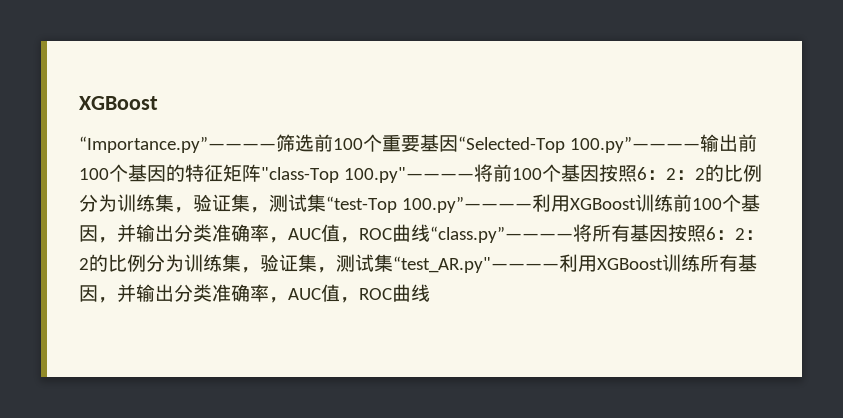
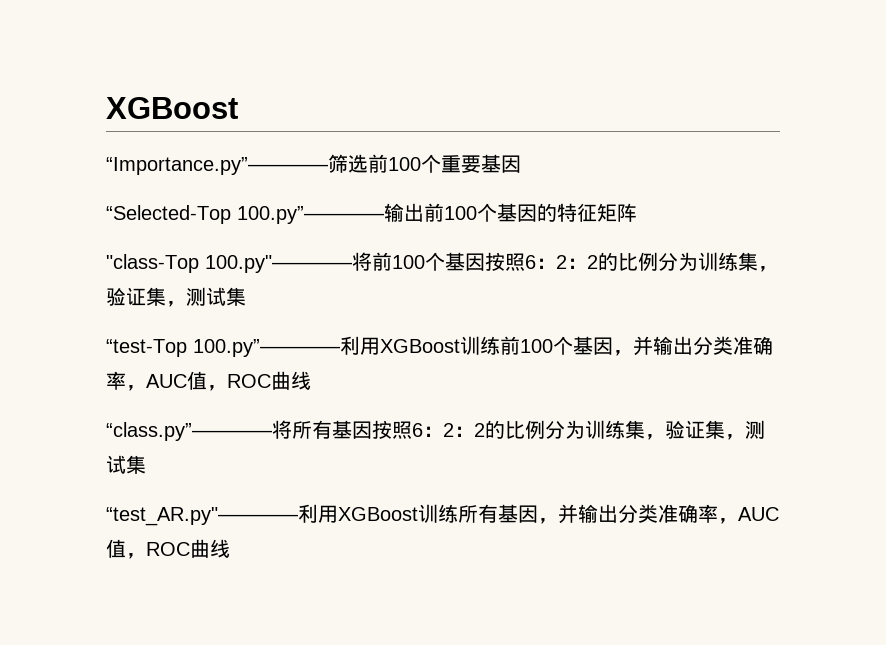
(458, 143) none -> (521, 164) //
(261, 173) none -> (637, 212) //
(326, 203) none -> (246, 296) //
(430, 233) none -> (311, 380) //
(393, 263) none -> (146, 464) //

